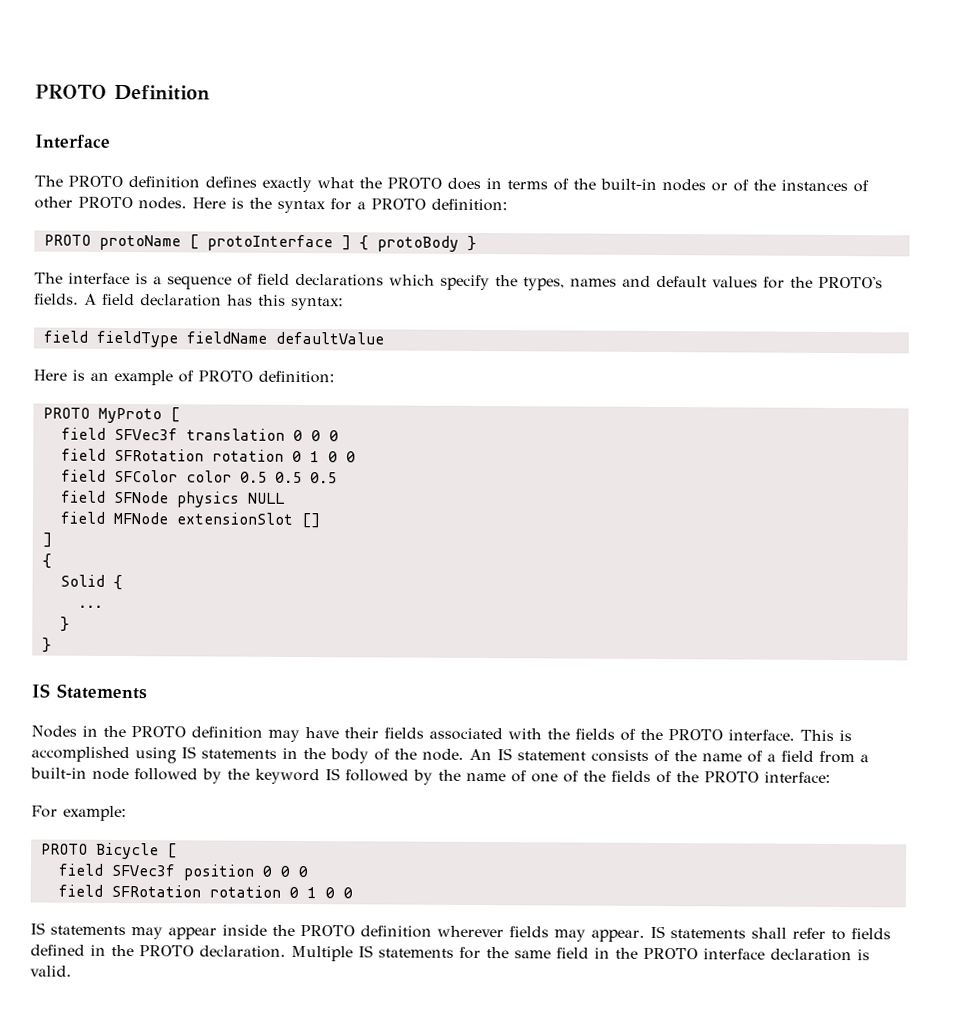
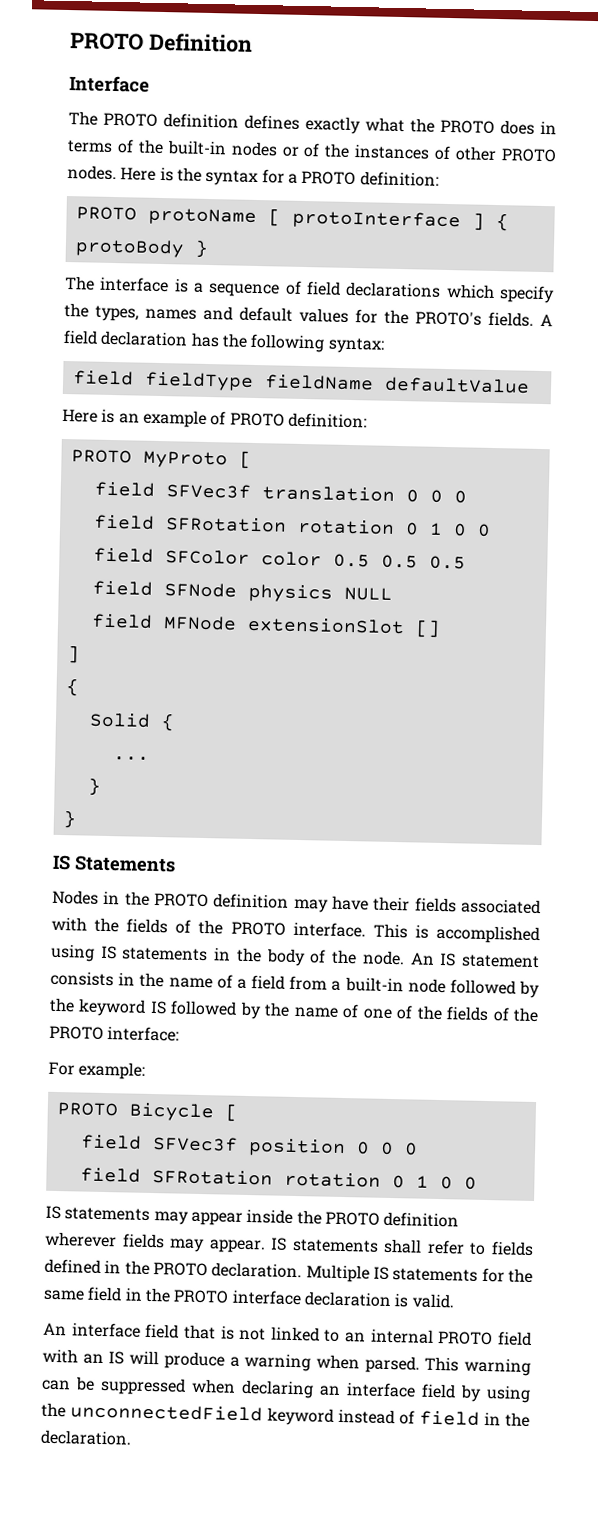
[258,294,286,306] this -> [221,333,326,353] the following
[654,749,670,763] of -> [118,972,136,986] in
(72, 971) none -> [43,1322,532,1346] [42,1348,531,1376] [41,1376,531,1403] [41,1402,530,1427] [40,1429,132,1446] // An interface field that is not linked to an internal PROTO field with an IS will produce a warning when parsed. This warning can be suppressed when declaring an interface field by using the unconnectedField keyword instead of field in the declaration.

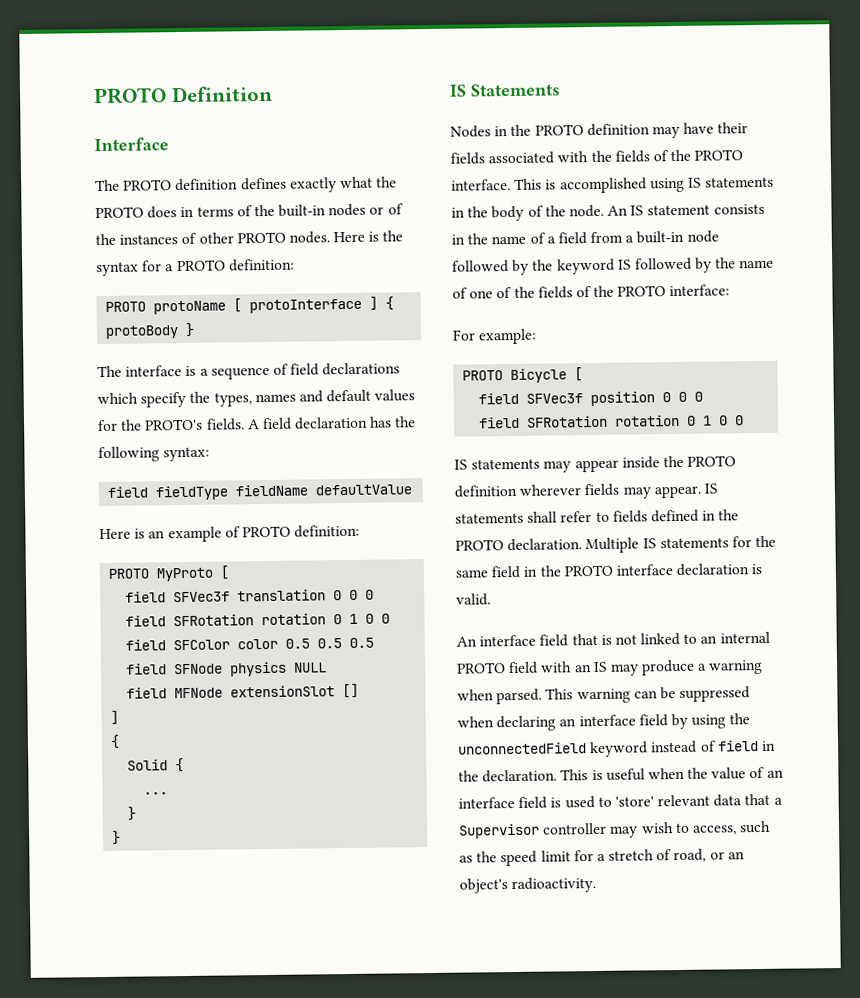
[129,1350,160,1365] will -> [610,663,639,676] may
(132, 1437) none -> [560,766,784,781] [458,793,783,809] [458,820,772,839] [459,848,745,867] [459,876,597,894] This is useful when the value of an interface field is used to 'store' relevant data that a Supervisor controller may wish to access, such as the speed limit for a stretch of road, or an object's radioactivity.

